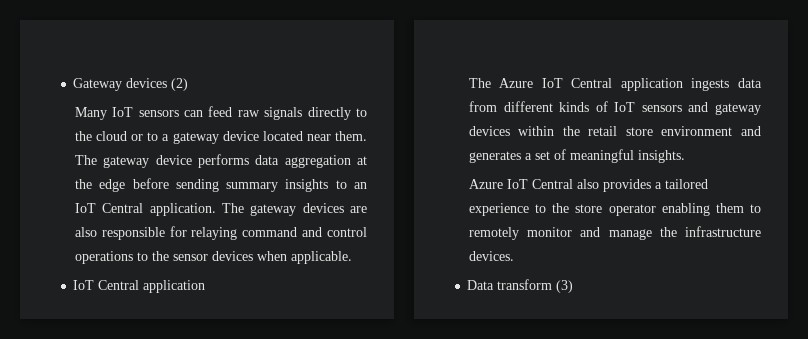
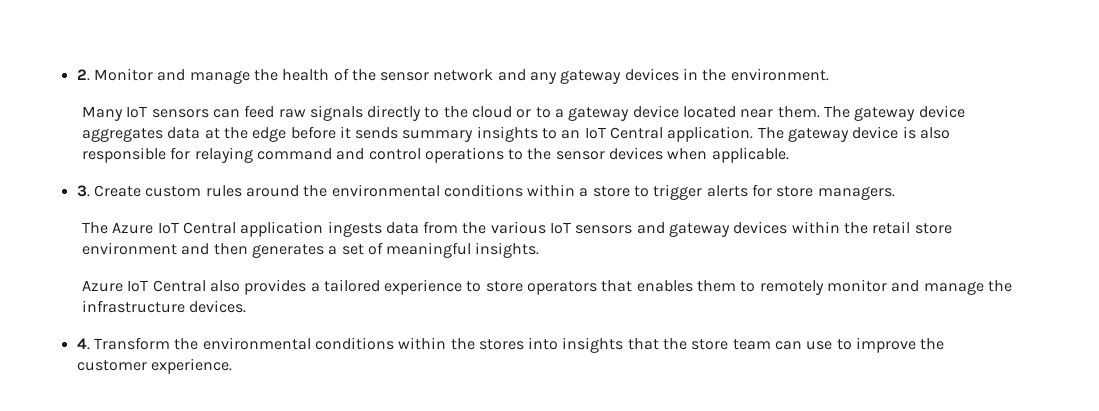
[73,78,189,91] Gateway devices (2) -> [76,68,829,84] 2. Monitor and manage the health of the sensor network and any gateway devices in the environment.
[197,154,351,168] performs data aggregation -> [81,127,201,142] aggregates data
[175,179,219,192] sending -> [339,126,399,139] it sends
[302,203,367,213] devices are -> [852,126,916,139] device is
[73,280,206,293] IoT Central application -> [76,184,895,200] 3. Create custom rules around the environmental conditions within a store to trigger alerts for store managers.
[503,101,608,112] different kinds of -> [462,221,546,234] the various
(761, 131) none -> [213,243,248,255] then
[552,203,710,216] the store operator enabling -> [485,280,693,295] store operators that enables
[467,279,574,293] Data transform (3) -> [76,337,945,353] [76,358,232,374] 4. Transform the environmental conditions within the stores into insights that the store team can use to improve the customer experience.

